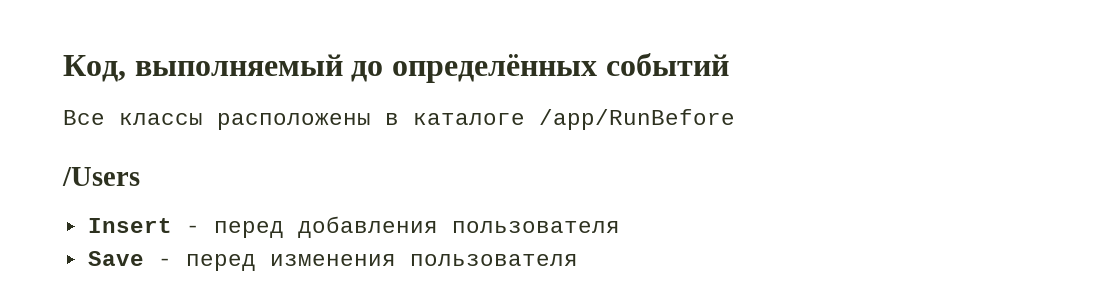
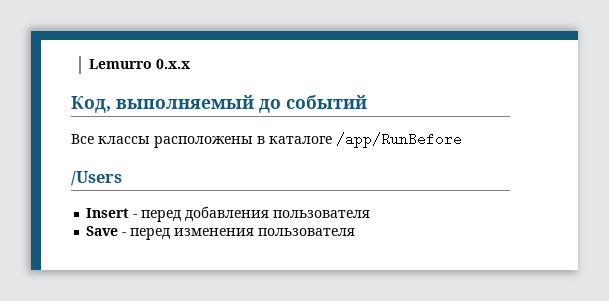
(63, 68) none -> [89,59,191,69] Lemurro 0.x.x //
[391,54,597,83] определённых -> (281, 106) none

